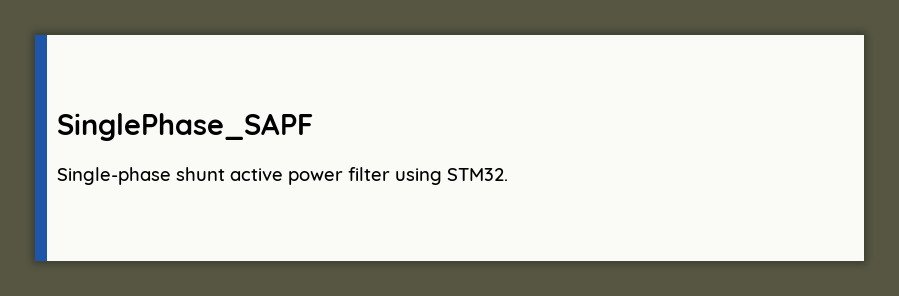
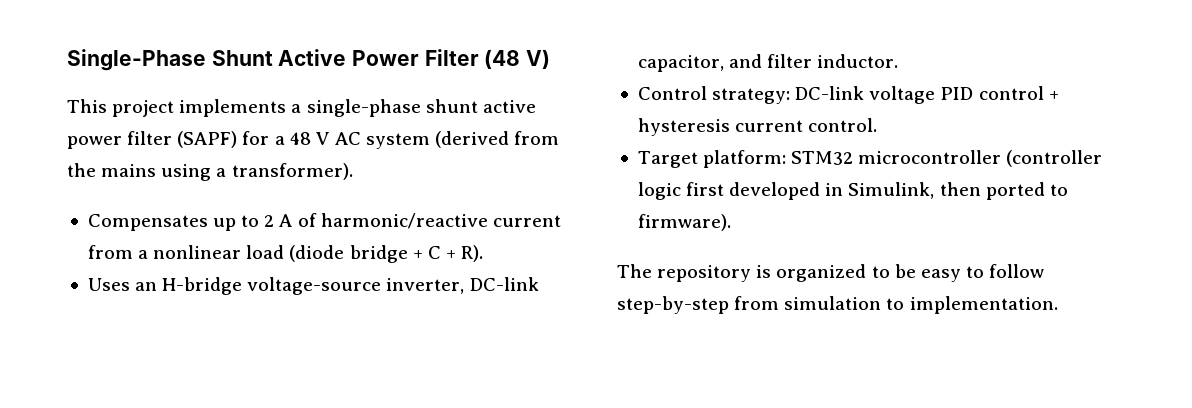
[57,113,313,141] [57,167,508,185] SinglePhase_SAPF // Single-phase shunt active power filter using STM32. -> [67,49,551,71] [67,99,536,117] [67,131,560,149] [67,163,353,181] [87,213,561,231] [87,245,484,263] [87,277,539,295] [637,54,899,72] [637,86,1059,104] [637,118,878,136] [637,150,1103,168] [637,182,1068,200] [637,214,731,231] [617,264,1045,282] [617,296,1058,314] Single-Phase Shunt Active Power Filter (48 V) // This project implements a single-phase shunt active power filter (SAPF) for a 48 V AC system (derived from the mains using a transformer). // Compensates up to 2 A of harmonic/reactive current from a nonlinear load (diode bridge + C + R). // Uses an H-bridge voltage-source inverter, DC-link capacitor, and filter inductor. // Control strategy: DC-link voltage PID control + hysteresis current control. // Target platform: STM32 microcontroller (controller logic first developed in Simulink, then ported to firmware). // The repository is organized to be easy to follow step-by-step from simulation to implementation.

